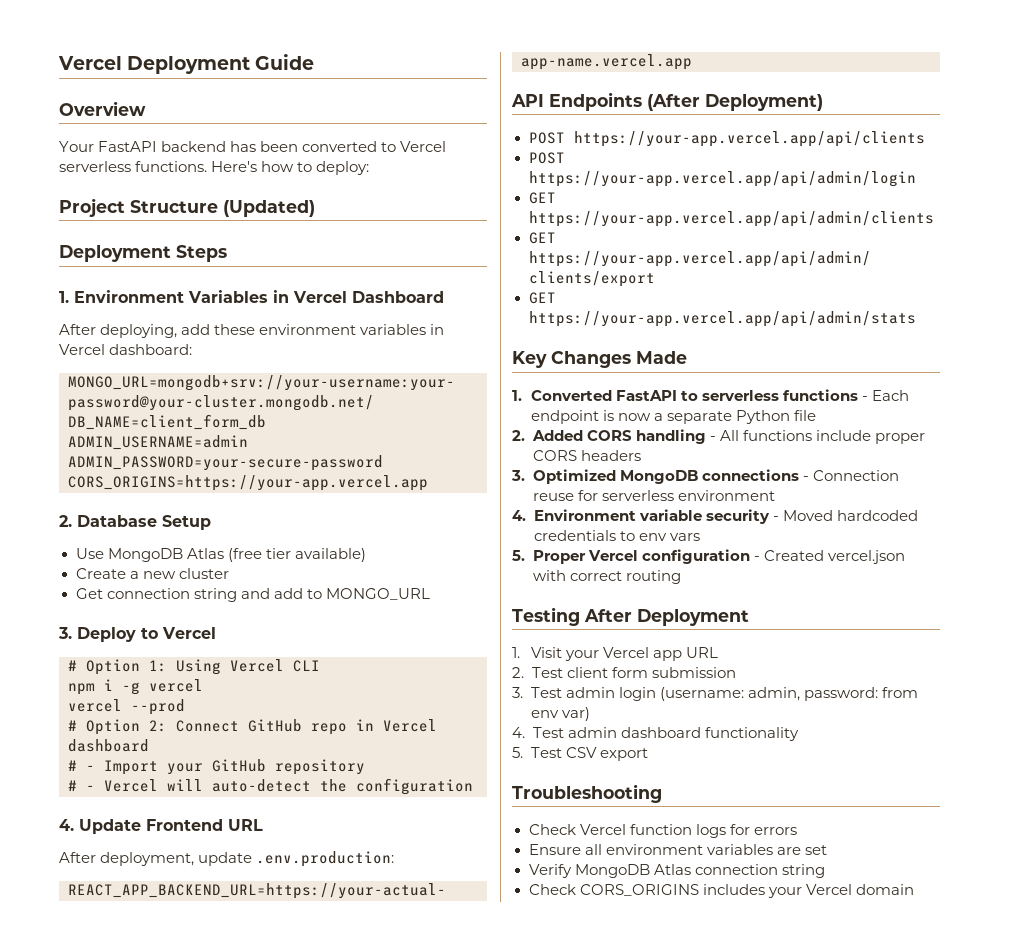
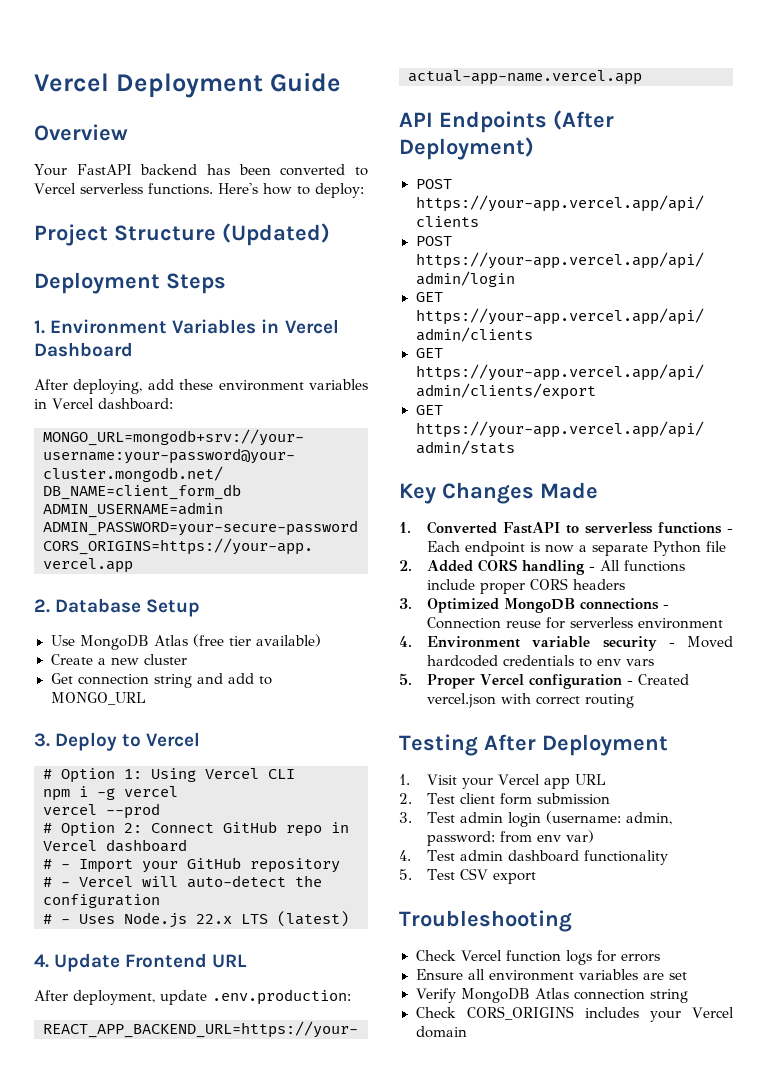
(473, 786) none -> [43,911,349,928] // # - Uses Node.js 22.x LTS (latest)

